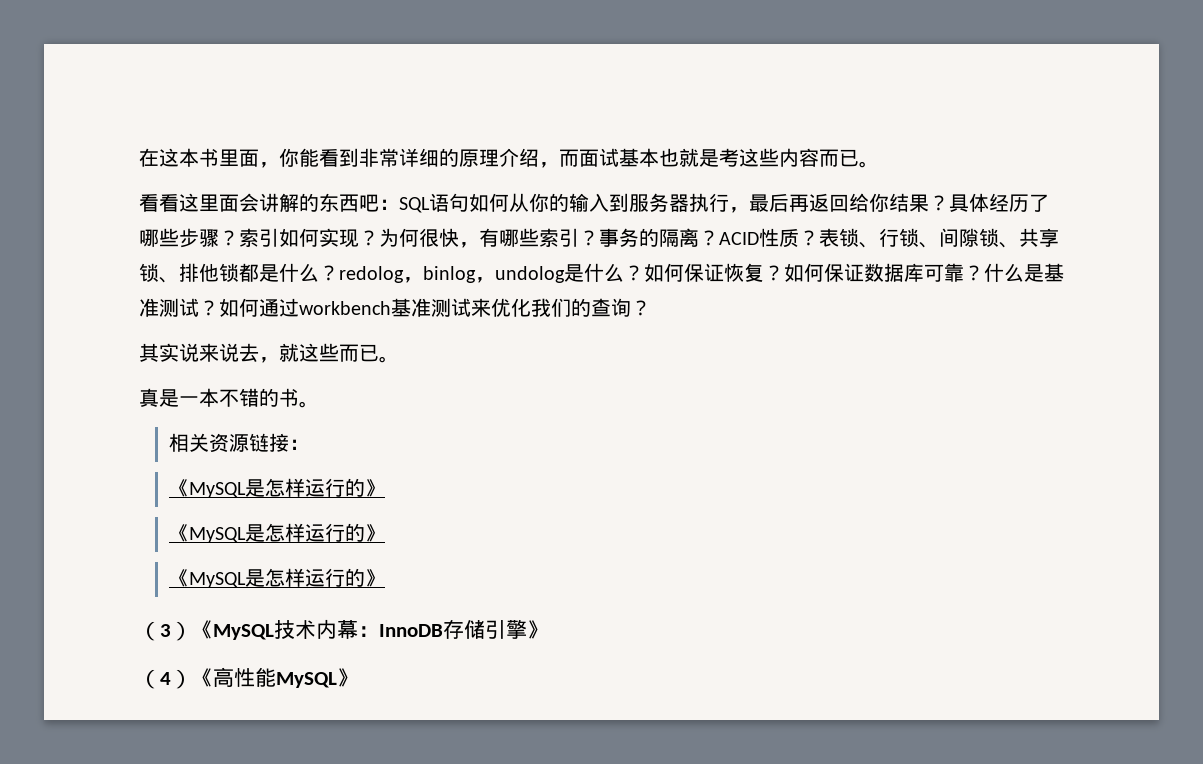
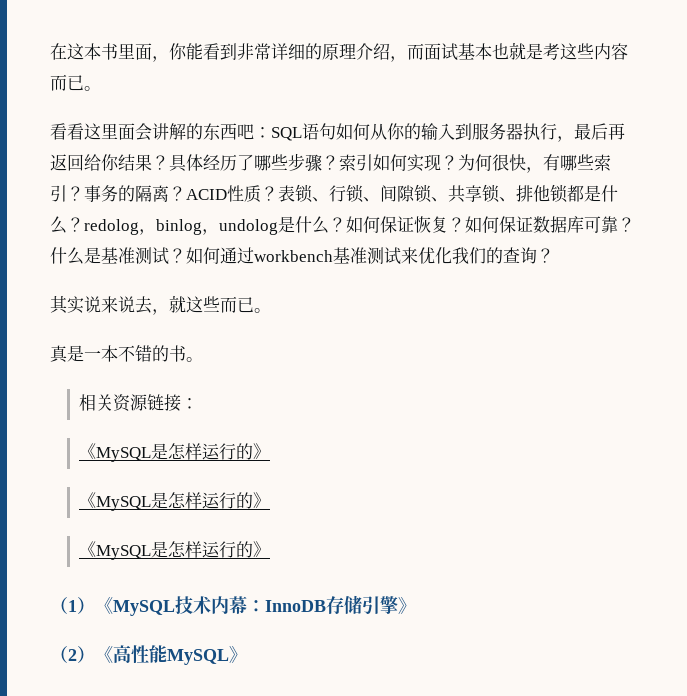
[160,624,171,637] 3 -> [68,600,77,612] 1
[160,672,171,685] 4 -> [68,649,77,661] 2

